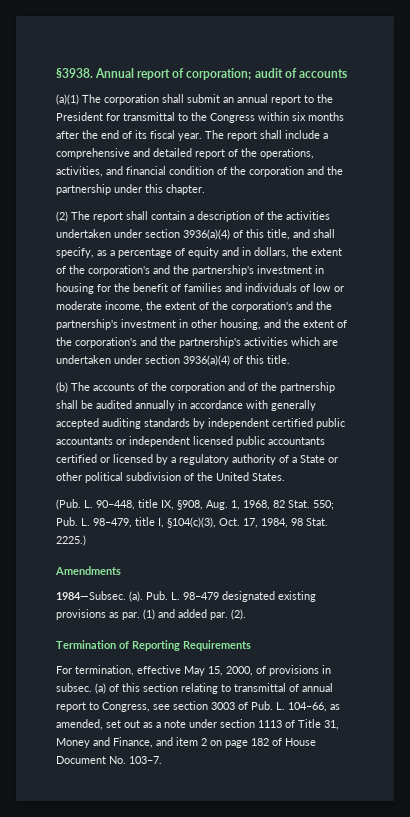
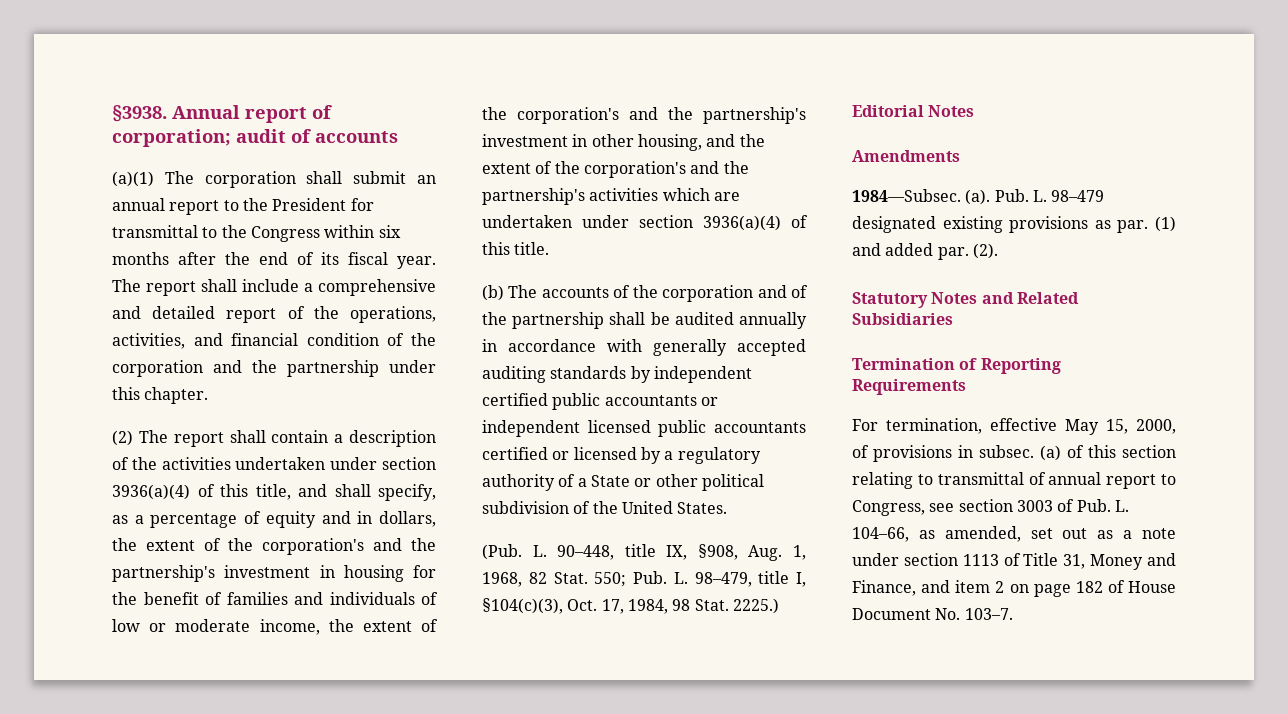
(86, 540) none -> [852,105,975,117] // Editorial Notes
(246, 614) none -> [852,292,1079,308] [852,313,953,325] // Statutory Notes and Related Subsidiaries

